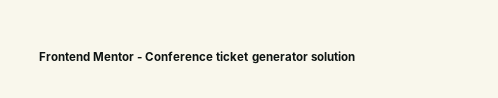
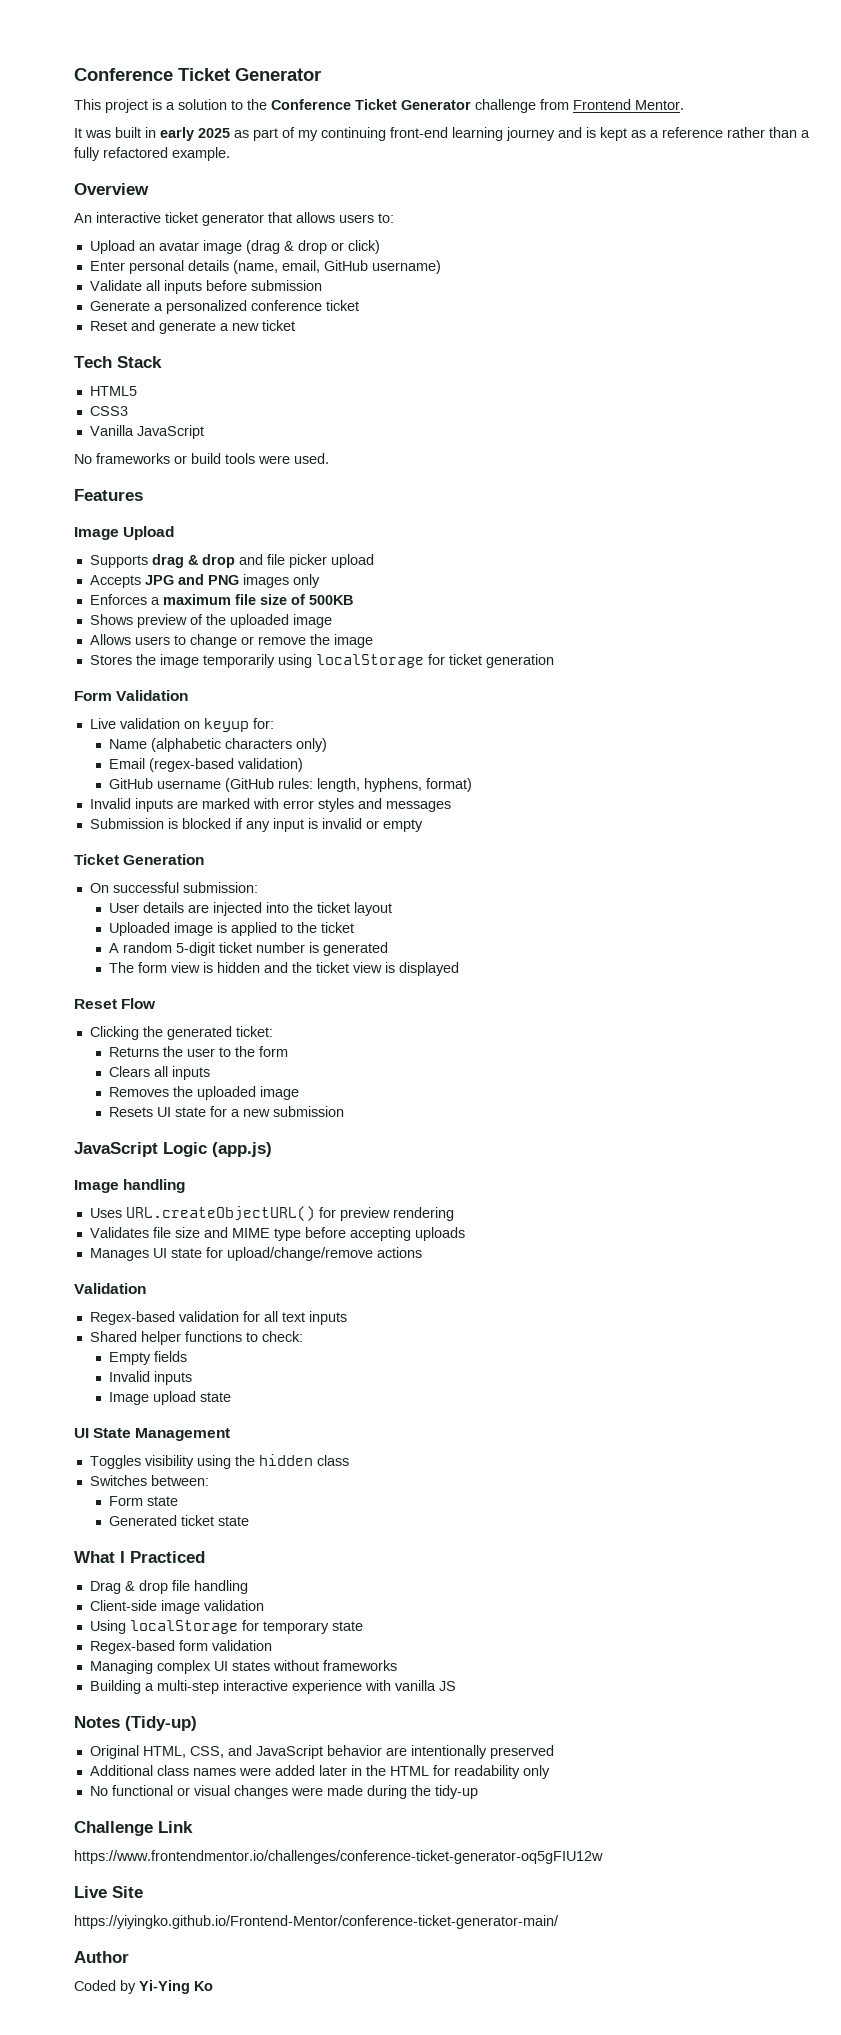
[39,51,355,64] Frontend Mentor - Conference ticket generator solution -> [74,68,321,81] [74,99,684,113] [74,127,810,141] [74,147,230,161] [74,183,149,195] [74,212,394,226] [89,240,380,254] [89,260,441,274] [89,280,322,294] [89,300,359,314] [89,320,295,334] [74,356,162,368] [89,386,137,396] [89,406,128,416] [89,425,204,439] [74,453,329,464] [74,489,143,501] [74,526,175,540] [89,554,374,568] [89,574,320,588] [89,594,353,605] [89,614,332,628] [89,634,373,648] [89,654,554,668] [74,690,189,701] [89,718,274,732] [109,738,328,752] [109,758,304,772] [109,778,473,792] [89,798,451,812] [89,818,423,832] [74,854,205,865] [89,882,258,893] [109,902,393,916] [109,922,355,936] [109,942,389,956] [109,962,460,976] [74,998,157,1009] [89,1026,273,1040] [109,1046,289,1057] [109,1066,211,1080] [109,1086,300,1100] [109,1106,345,1117] [74,1142,272,1157] [74,1179,186,1193] [89,1206,454,1221] [89,1227,465,1241] [89,1247,422,1261] [74,1283,146,1294] [89,1311,347,1325] [89,1331,303,1345] [109,1351,188,1365] [109,1371,193,1385] [109,1391,232,1405] [74,1428,231,1441] [89,1454,349,1469] [89,1475,209,1486] [109,1496,179,1506] [109,1515,250,1526] [74,1551,205,1563] [89,1580,248,1594] [89,1600,264,1614] [89,1620,363,1634] [89,1640,272,1654] [89,1660,397,1674] [89,1680,456,1694] [74,1716,197,1731] [89,1745,554,1759] [89,1765,550,1779] [89,1785,478,1799] [74,1821,193,1836] [74,1850,603,1864] [74,1886,143,1898] [74,1915,559,1929] [74,1951,129,1963] [74,1980,213,1994] Conference Ticket Generator // This project is a solution to the Conference Ticket Generator challenge from Frontend Mentor. // It was built in early 2025 as part of my continuing front-end learning journey and is kept as a reference rather than a fully refactored example. // Overview // An interactive ticket generator that allows users to: // Upload an avatar image (drag & drop or click) // Enter personal details (name, email, GitHub username) // Validate all inputs before submission // Generate a personalized conference ticket // Reset and generate a new ticket // Tech Stack // HTML5 // CSS3 // Vanilla JavaScript // No frameworks or build tools were used. // Features // Image Upload // Supports drag & drop and file picker upload // Accepts JPG and PNG images only // Enforces a maximum file size of 500KB // Shows preview of the uploaded image // Allows users to change or remove the image // Stores the image temporarily using localStorage for ticket generation // Form Validation // Live validation on keyup for: // Name (alphabetic characters only) // Email (regex-based validation) // GitHub username (GitHub rules: length, hyphens, format) // Invalid inputs are marked with error styles and messages // Submission is blocked if any input is invalid or empty // Ticket Generation // On successful submission: // User details are injected into the ticket layout // Uploaded image is applied to the ticket // A random 5-digit ticket number is generated // The form view is hidden and the ticket view is displayed // Reset Flow // Clicking the generated ticket: // Returns the user to the form // Clears all inputs // Removes the uploaded image // Resets UI state for a new submission // JavaScript Logic (app.js) // Image handling // Uses URL.createObjectURL() for preview rendering // Validates file size and MIME type before accepting uploads // Manages UI state for upload/change/remove actions // Validation // Regex-based validation for all text inputs // Shared helper functions to check: // Empty fields // Invalid inputs // Image upload state // UI State Management // Toggles visibility using the hidden class // Switches between: // Form state // Generated ticket state // What I Practiced // Drag & drop file handling // Client-side image validation // Using localStorage for temporary state // Regex-based form validation // Managing complex UI states without frameworks // Building a multi-step interactive experience with vanilla JS // Notes (Tidy-up) // Original HTML, CSS, and JavaScript behavior are intentionally preserved // Additional class names were added later in the HTML for readability only // No functional or visual changes were made during the tidy-up // Challenge Link // https://www.frontendmentor.io/challenges/conference-ticket-generator-oq5gFIU12w // Live Site // https://yiyingko.github.io/Frontend-Mentor/conference-ticket-generator-main/ // Author // Coded by Yi-Ying Ko

